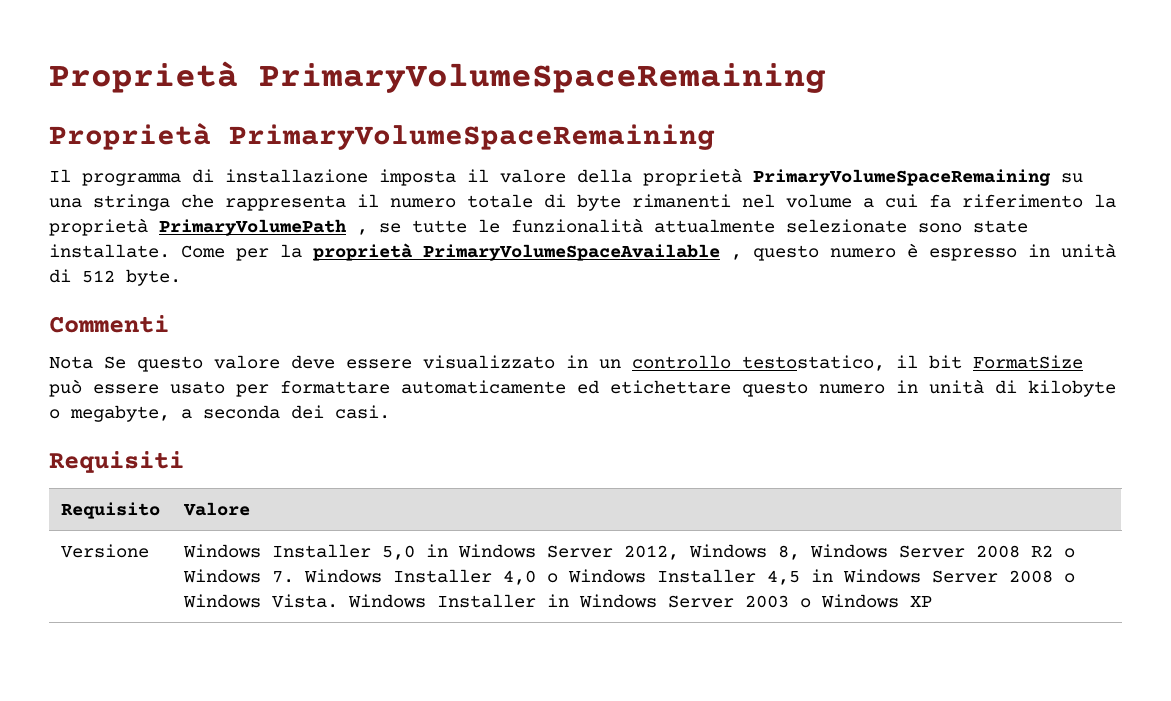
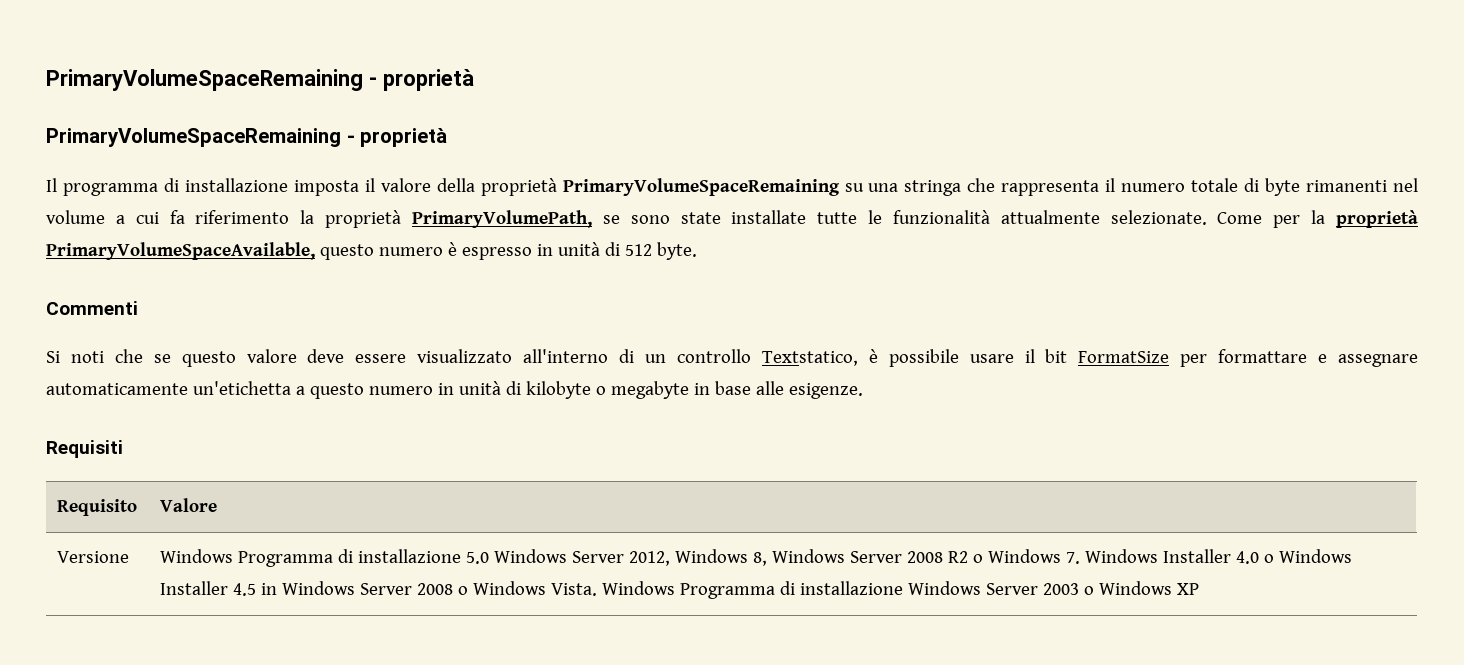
[49,61,826,93] [49,123,715,150] Proprietà PrimaryVolumeSpaceRemaining // Proprietà PrimaryVolumeSpaceRemaining -> [46,69,474,91] [46,128,448,147] PrimaryVolumeSpaceRemaining - proprietà // PrimaryVolumeSpaceRemaining - proprietà
[159,218,1028,236] [49,244,170,258] PrimaryVolumePath , se tutte le funzionalità attualmente selezionate sono state installate. -> [411,210,1207,228] PrimaryVolumePath, se sono state installate tutte le funzionalità attualmente selezionate.
[423,244,742,261] PrimaryVolumeSpaceAvailable , -> [46,242,315,260] PrimaryVolumeSpaceAvailable,
[49,356,126,369] Nota Se -> [46,349,171,363] Si noti che se
[566,355,1083,371] [49,379,731,397] in un controllo testostatico, il bit FormatSize può essere usato per formattare automaticamente ed etichettare -> [523,349,1418,367] [46,381,305,395] all'interno di un controllo Textstatico, è possibile usare il bit FormatSize per formattare e assegnare automaticamente un'etichetta a
[70,405,390,422] megabyte, a seconda dei casi. -> [610,381,863,399] megabyte in base alle esigenze.
[271,544,448,560] Installer 5,0 in -> [238,549,489,567] Programma di installazione 5.0
[502,570,536,585] 4,0 -> [1235,551,1259,564] 4.0
[766,570,800,585] 4,5 -> [233,583,257,596] 4.5
[436,594,569,608] Installer in -> [679,581,903,599] Programma di installazione

